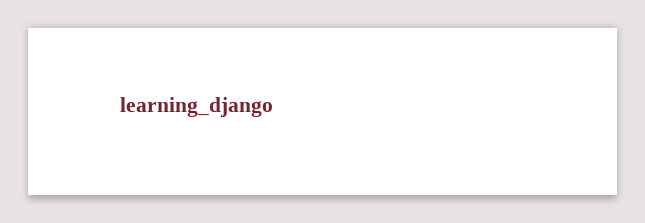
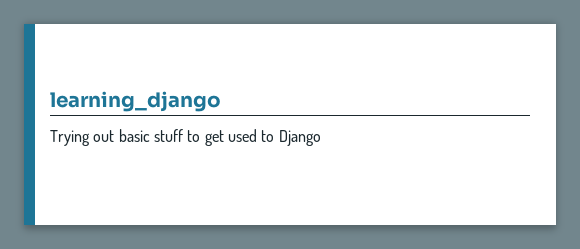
(273, 107) none -> [50,129,321,146] // Trying out basic stuff to get used to Django

